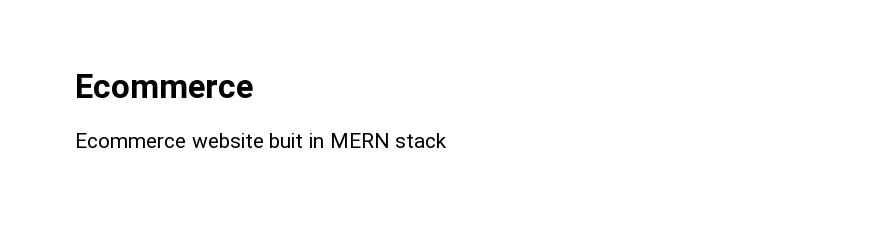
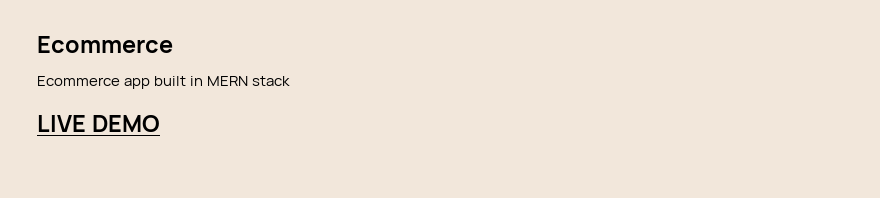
[191,133,304,148] website buit -> [124,76,187,89] app built
(448, 140) none -> [37,115,161,132] // LIVE DEMO

